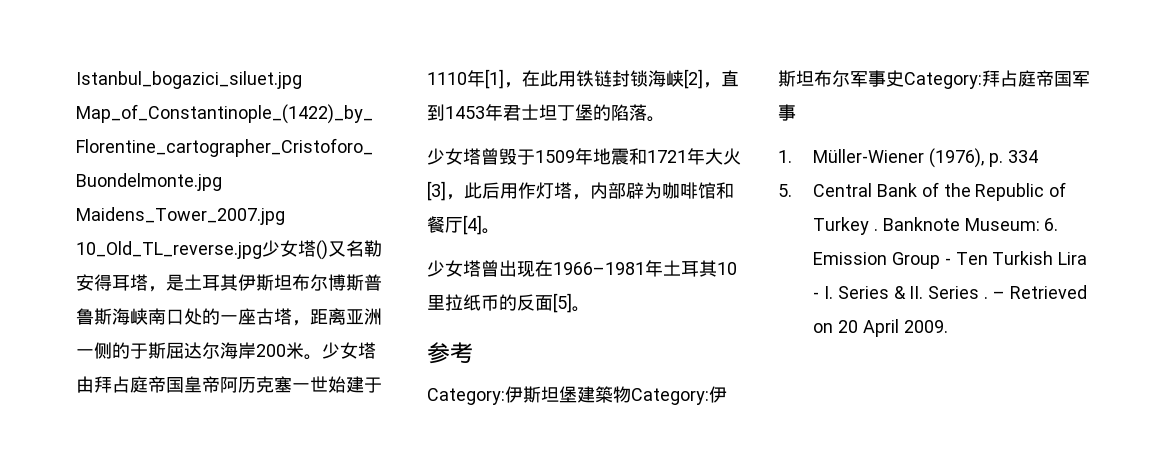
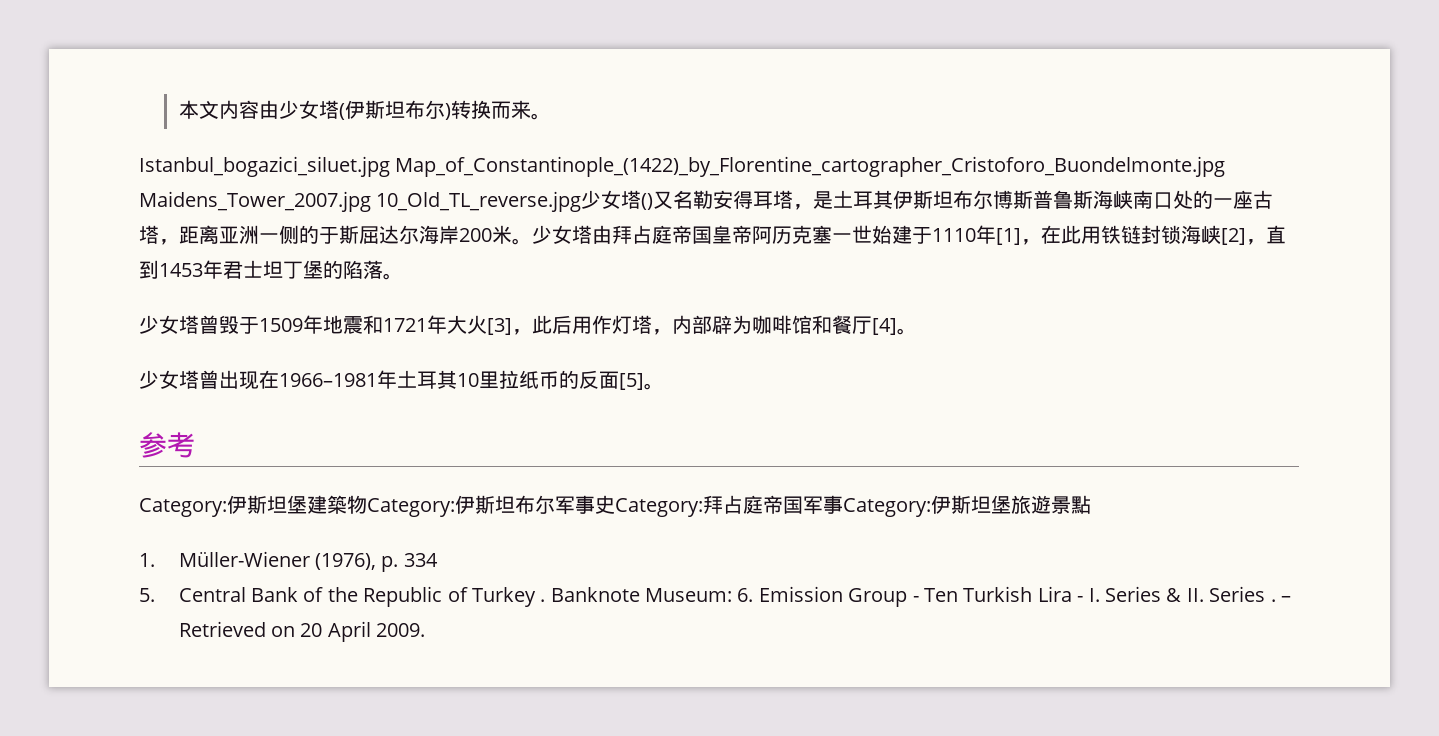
(76, 80) none -> [178,100,551,120] 本文内容由少女塔(伊斯坦布尔)转换而来。 //
(796, 112) none -> [843,495,1091,517] Category:伊斯坦堡旅遊景點

